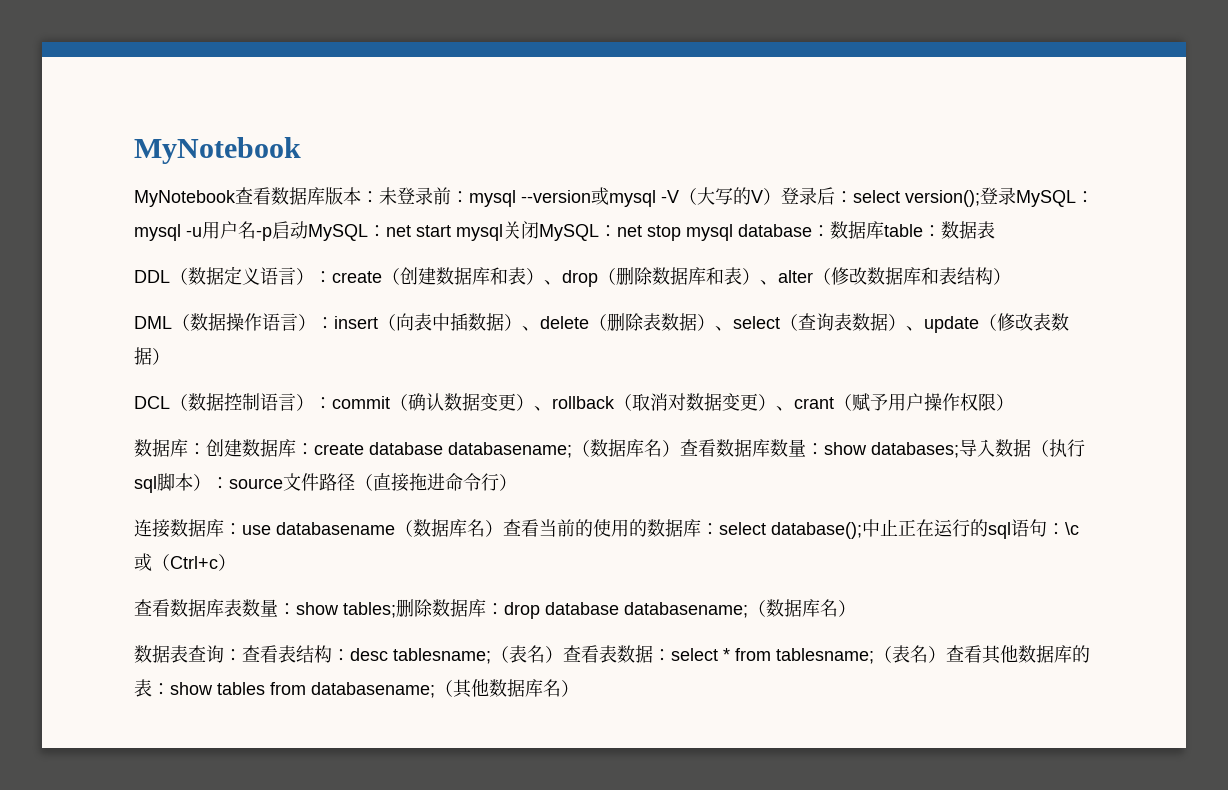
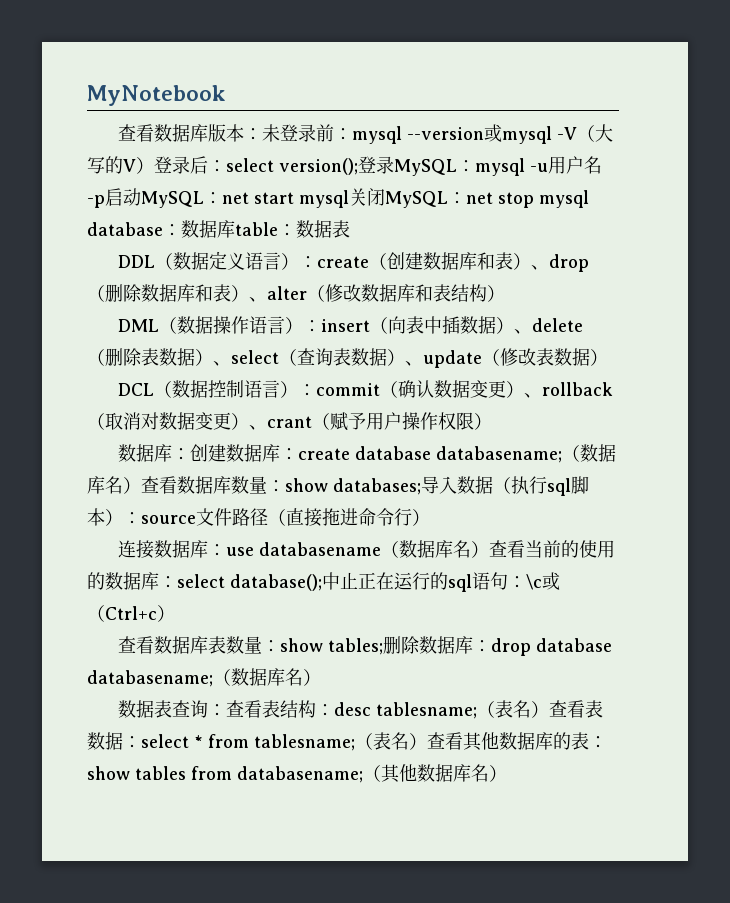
[134,190,236,207] MyNotebook -> (226, 95) none

